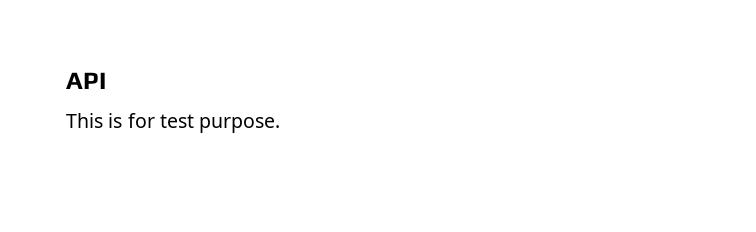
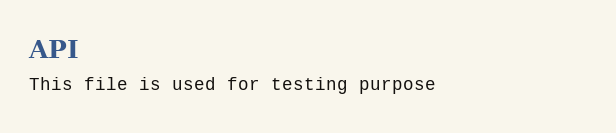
[108,113,281,133] is for test purpose. -> [84,77,436,94] file is used for testing purpose

